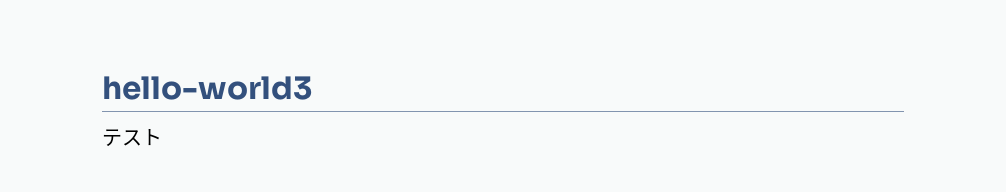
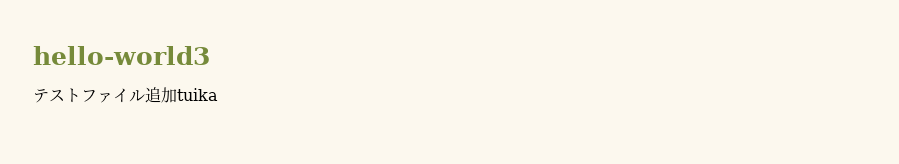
(162, 137) none -> [81,87,218,103] ファイル追加tuika

